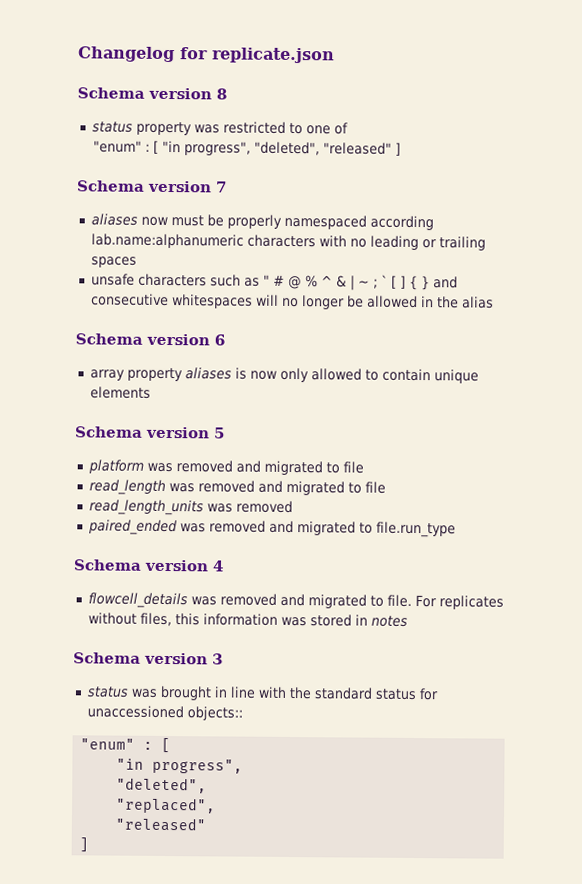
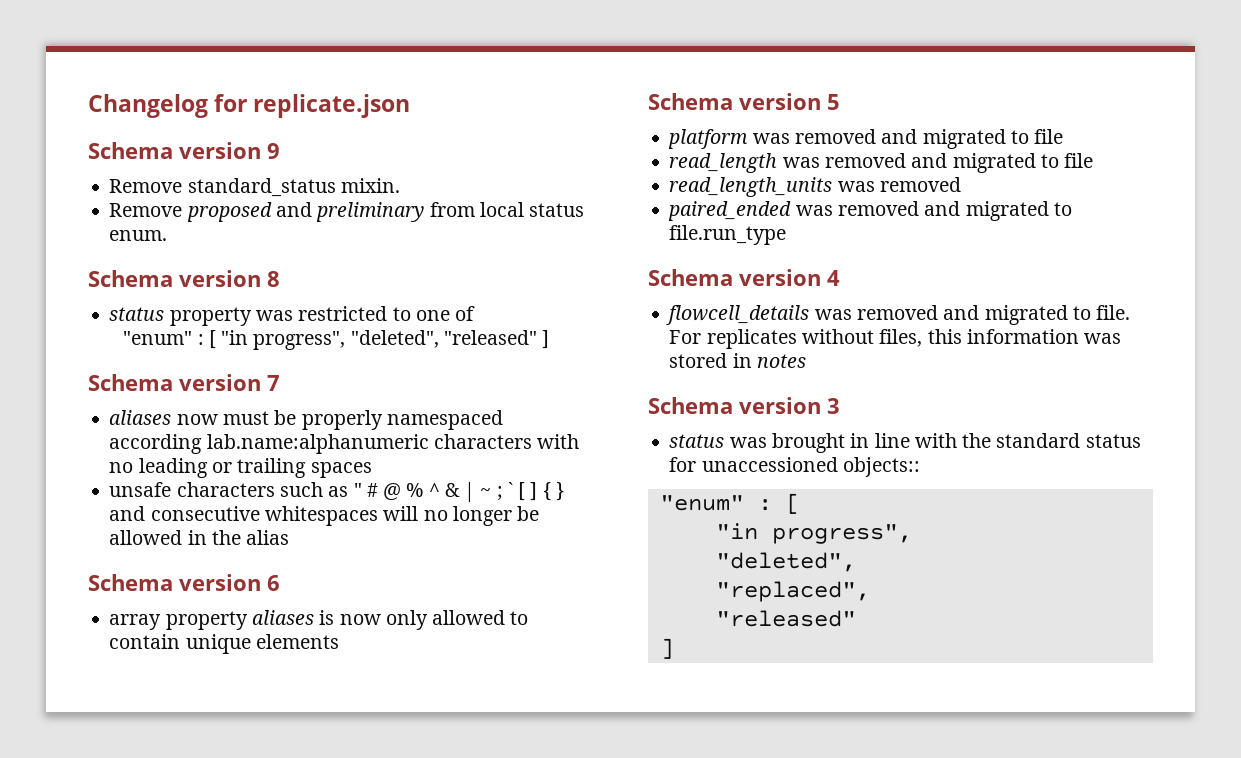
(335, 55) none -> [88,142,280,159] [109,178,400,197] [109,202,585,222] [109,230,168,241] // Schema version 9 // Remove standard_status mixin. // Remove proposed and preliminary from local status enum.

